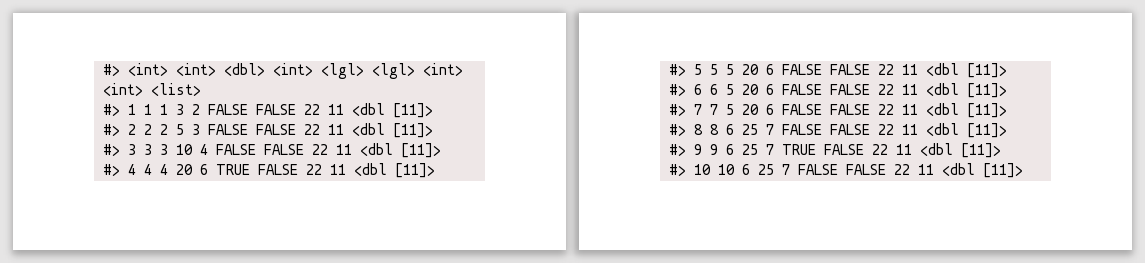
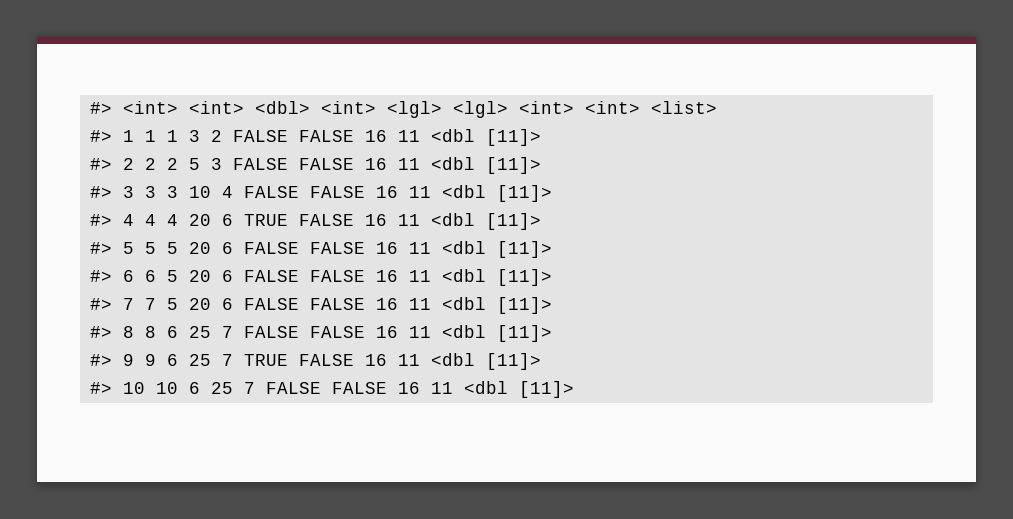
[304,104,320,115] 22 -> [365,130,388,142] 16
[304,124,320,135] 22 -> [365,158,388,170] 16
[312,144,328,155] 22 -> [376,186,399,198] 16
[306,164,322,175] 22 -> [365,214,388,226] 16
[878,64,894,75] 22 -> [376,242,399,254] 16
[878,84,894,95] 22 -> [376,270,399,282] 16
[878,104,894,115] 22 -> [376,298,399,310] 16
[878,124,894,135] 22 -> [376,326,399,338] 16
[872,144,888,155] 22 -> [365,354,388,366] 16
[894,164,910,175] 22 -> [398,382,421,394] 16

